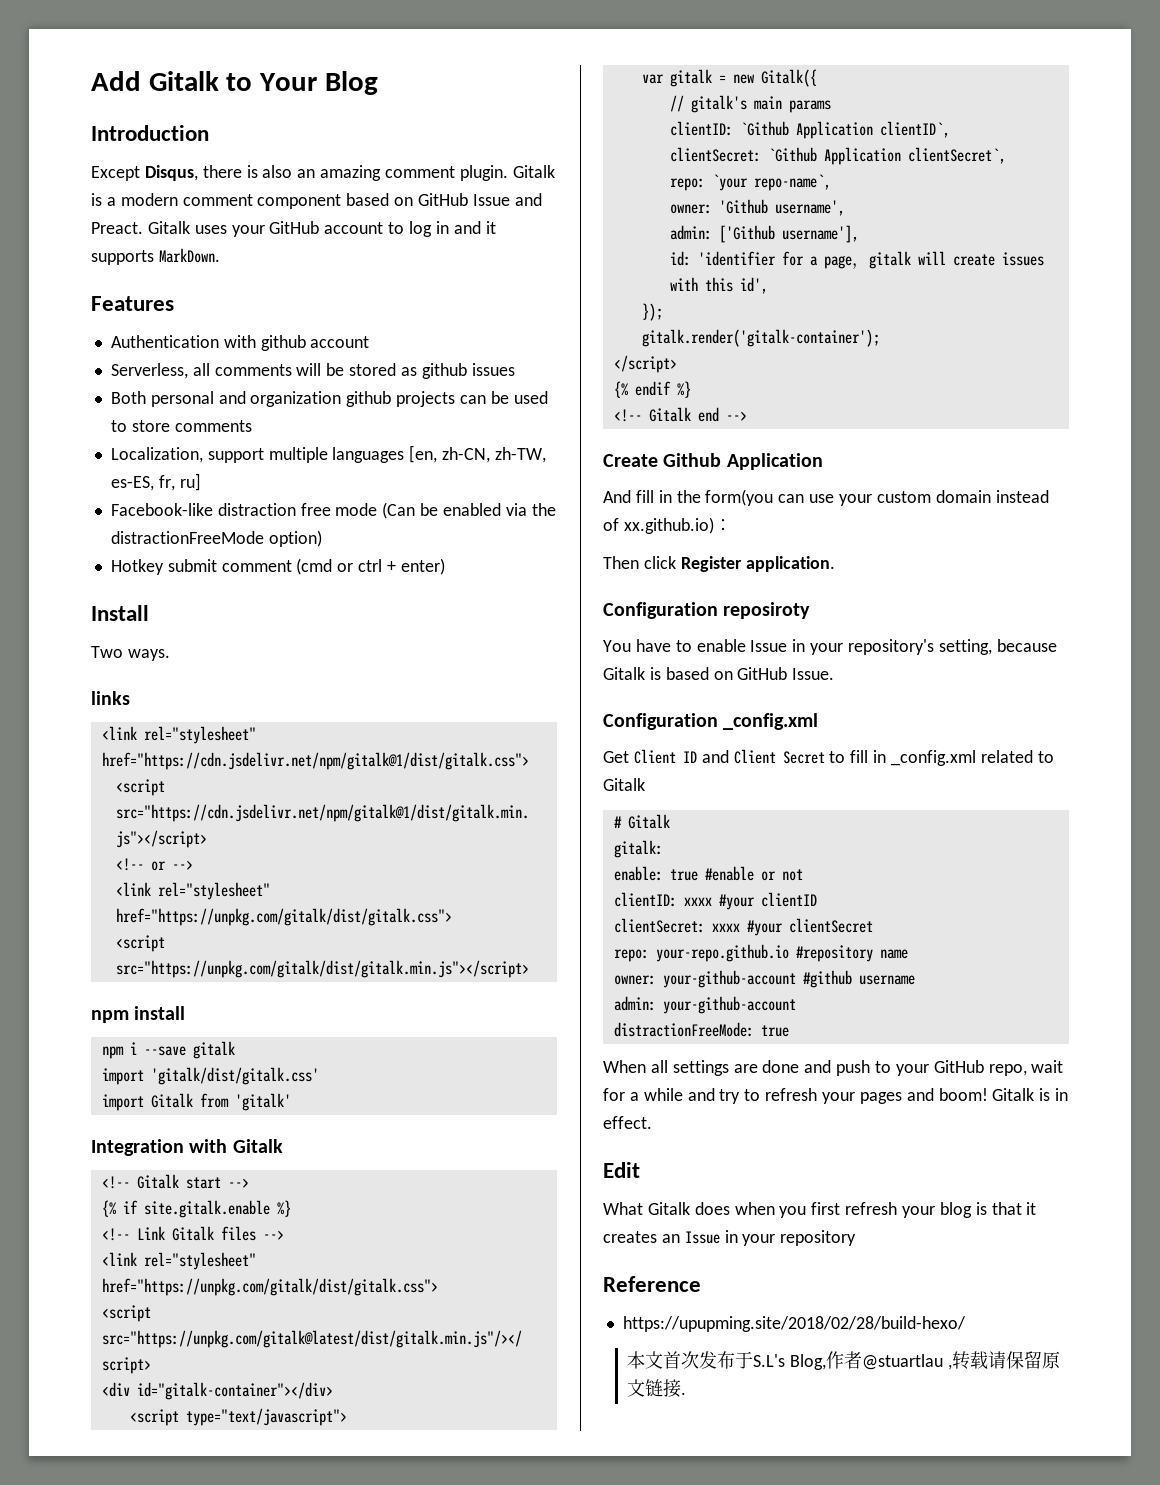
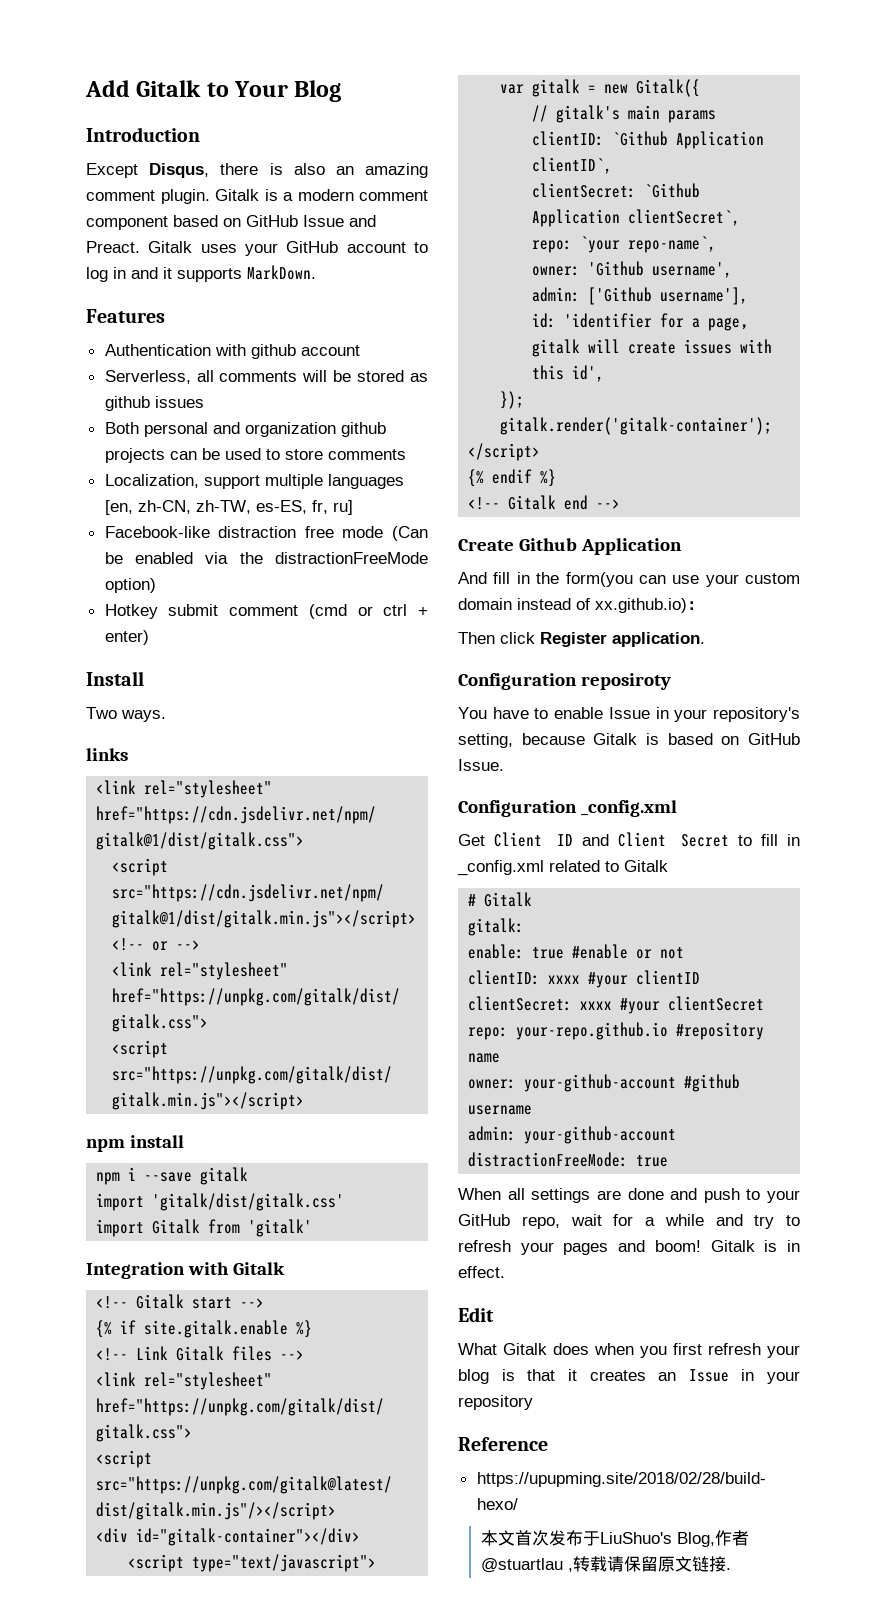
[753,1354,786,1367] S.L's -> [599,1532,672,1544] LiuShuo's

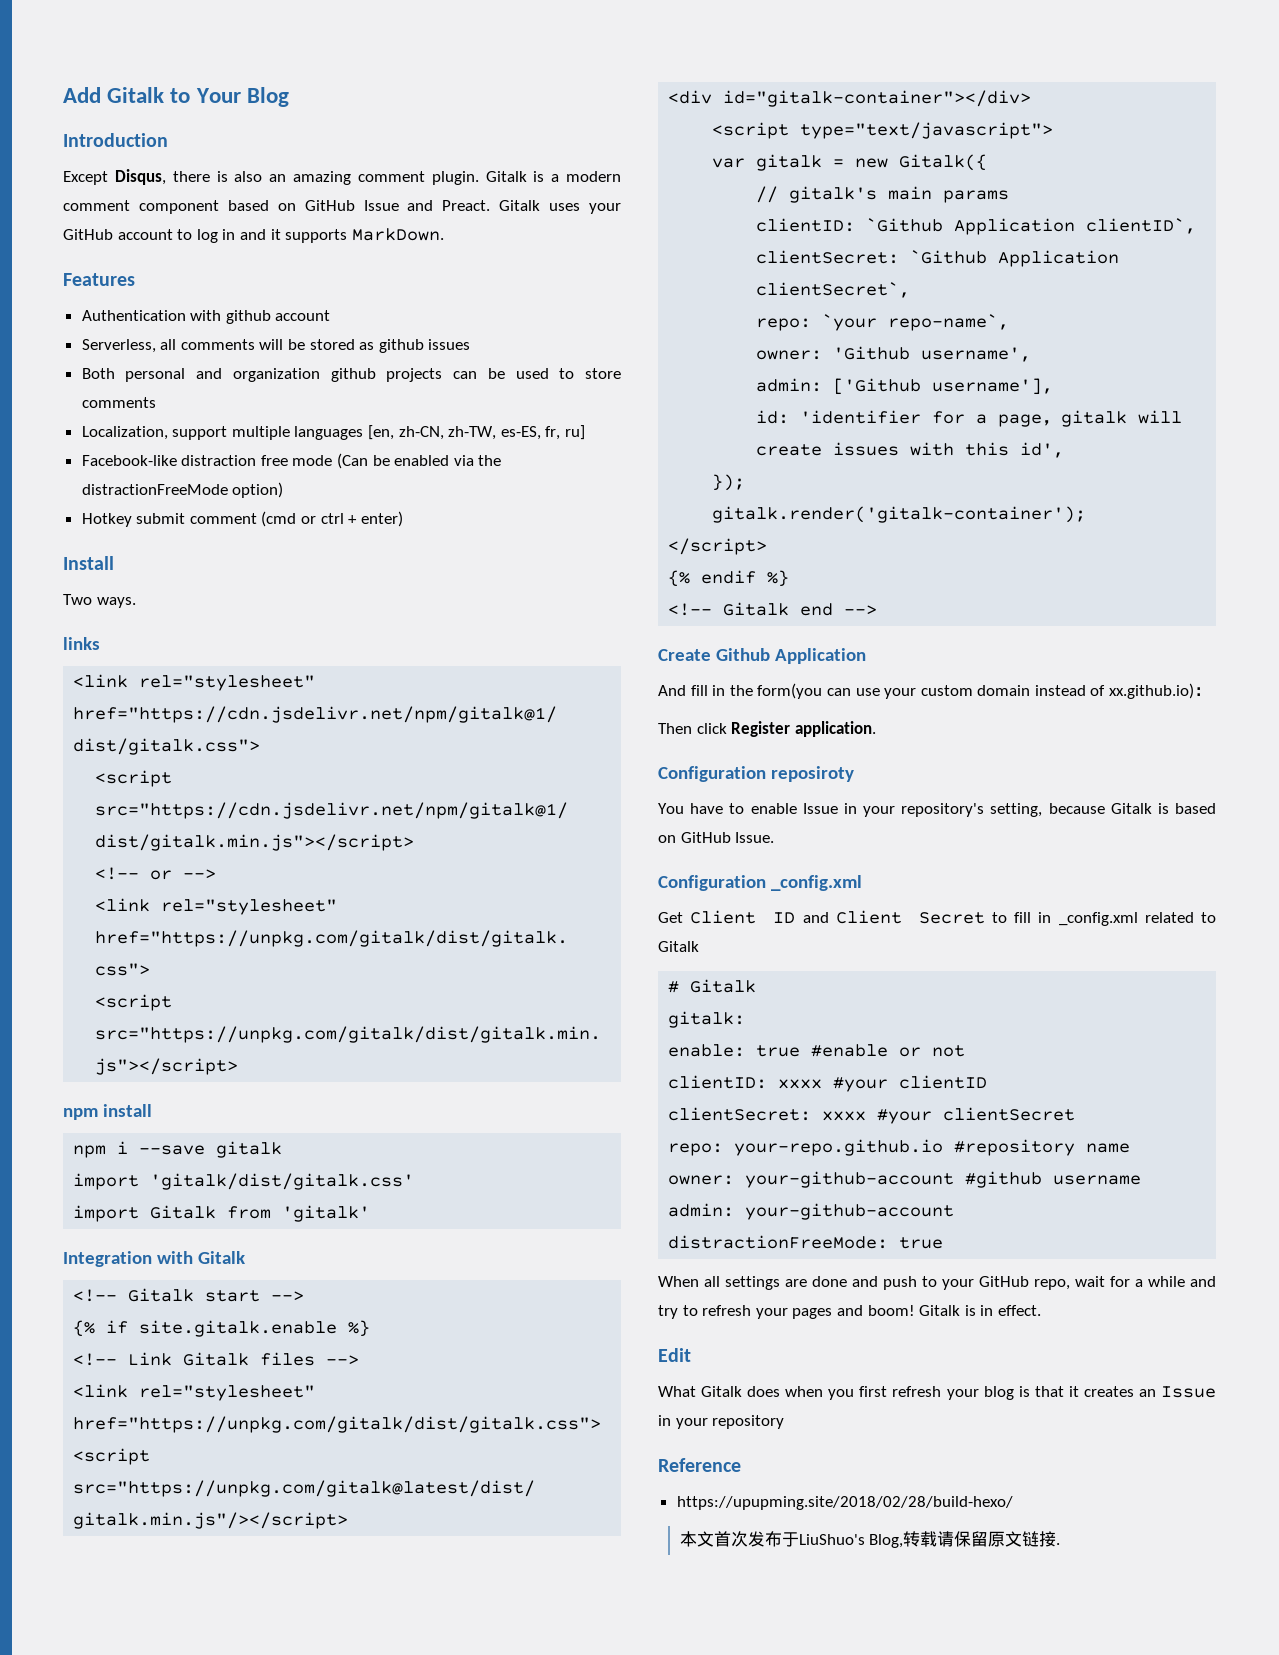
[714,1530,749,1546] [480,1558,573,1573] 作者@stuartlau , -> (904, 1541) none

